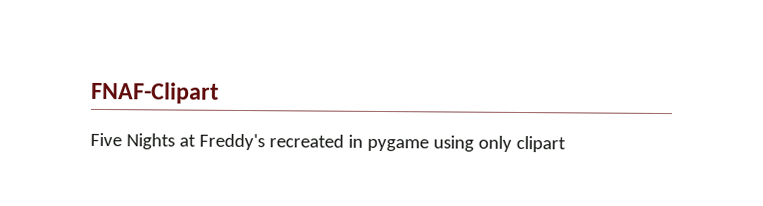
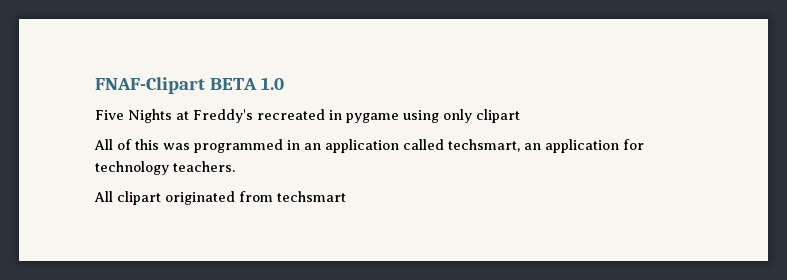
(219, 92) none -> [209,77,284,90] BETA 1.0
(566, 144) none -> [94,139,644,153] [95,161,235,175] [94,191,346,205] // All of this was programmed in an application called techsmart, an application for technology teachers. // All clipart originated from techsmart

